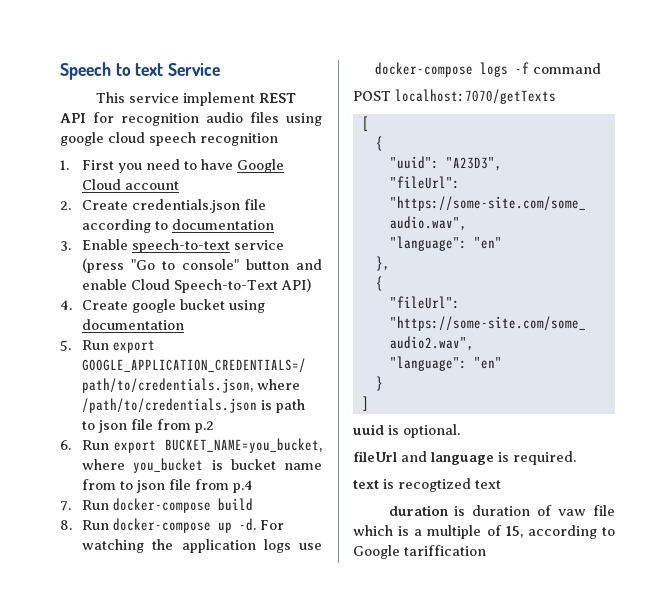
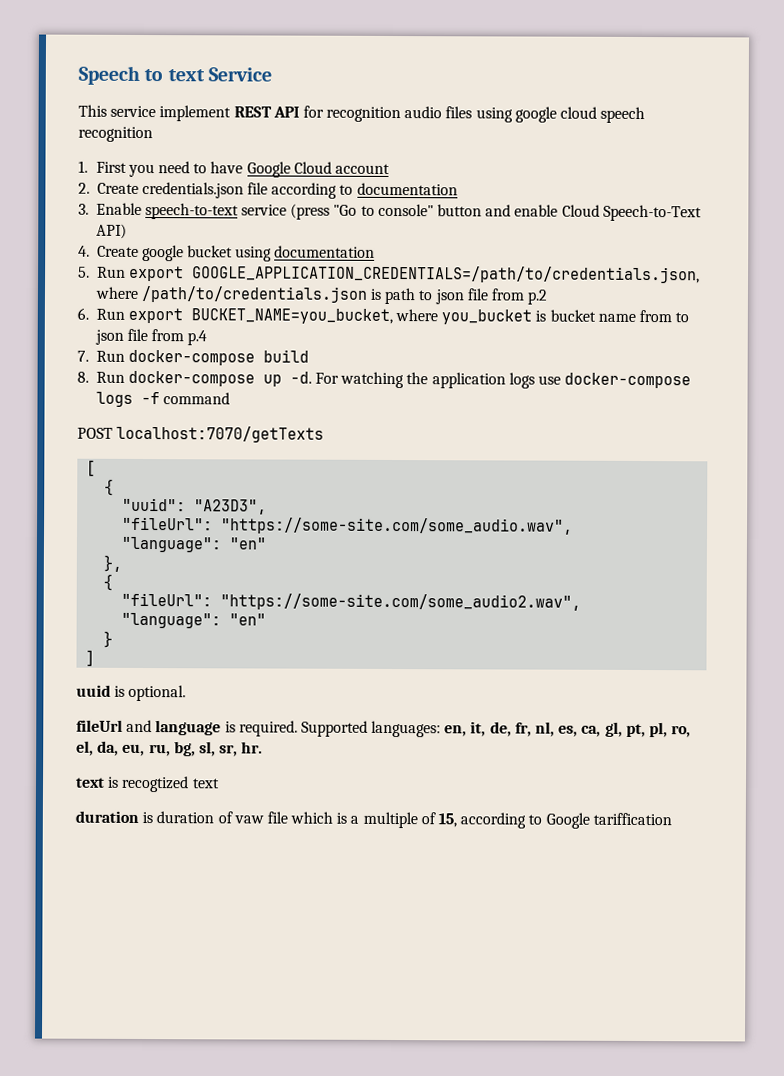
(576, 458) none -> [300,720,692,738] [76,740,264,757] Supported languages: en, it, de, fr, nl, es, ca, gl, pt, pl, ro, el, da, eu, ru, bg, sl, sr, hr.

